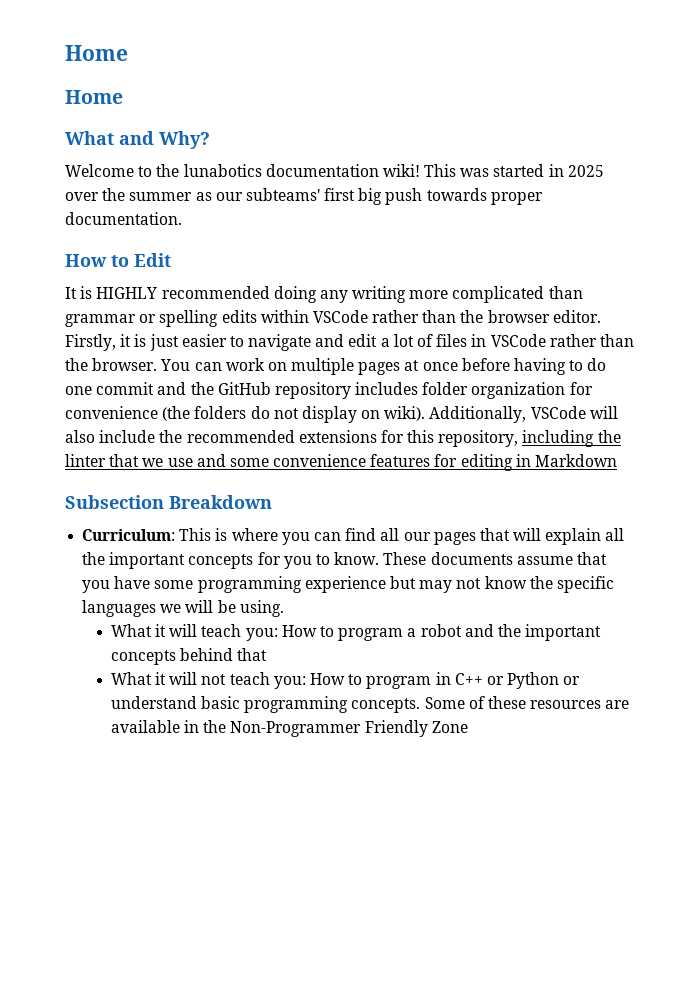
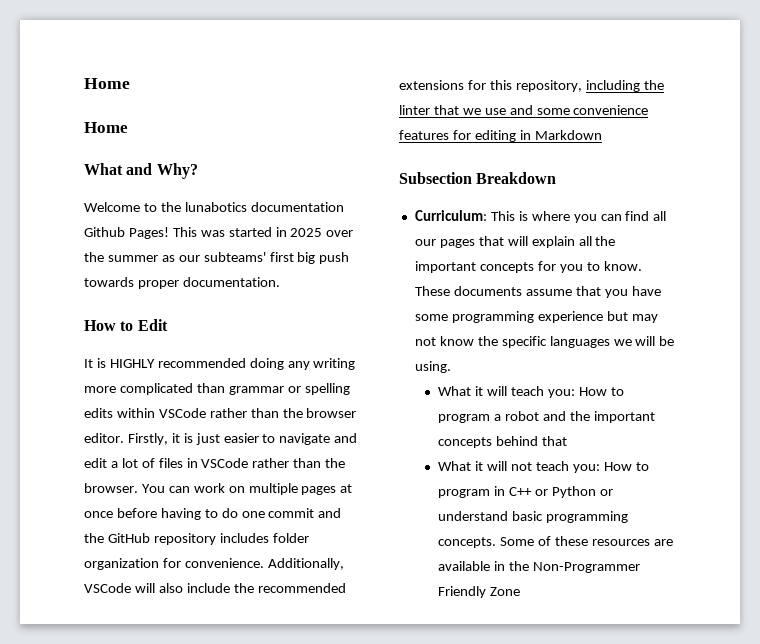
[382,164,420,177] wiki! -> [84,227,169,239] Github Pages!
[65,406,426,423] convenience (the folders do not display on wiki). -> [184,558,264,568] convenience.

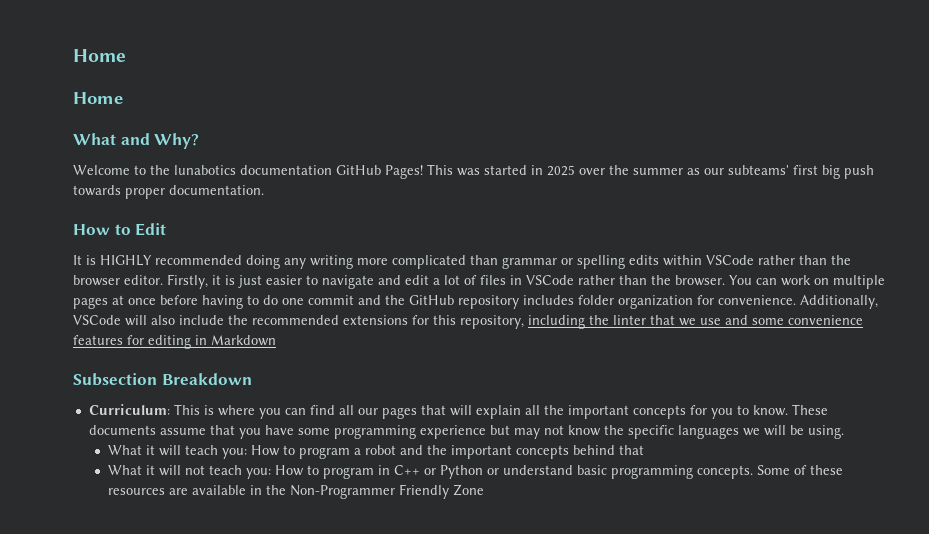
[84,227,125,237] Github -> [336,165,381,175] GitHub

